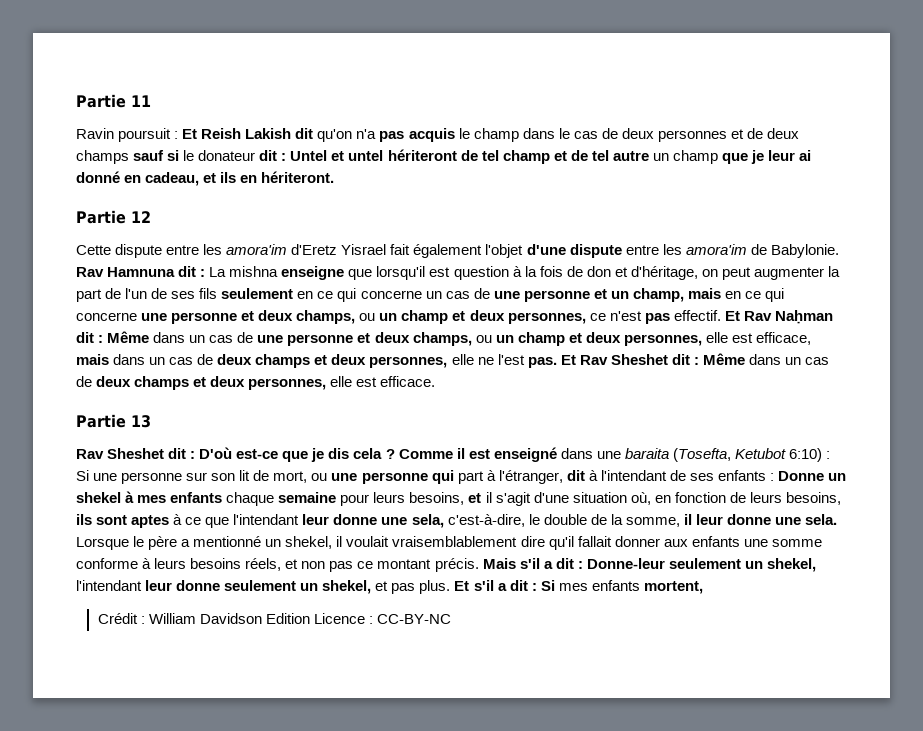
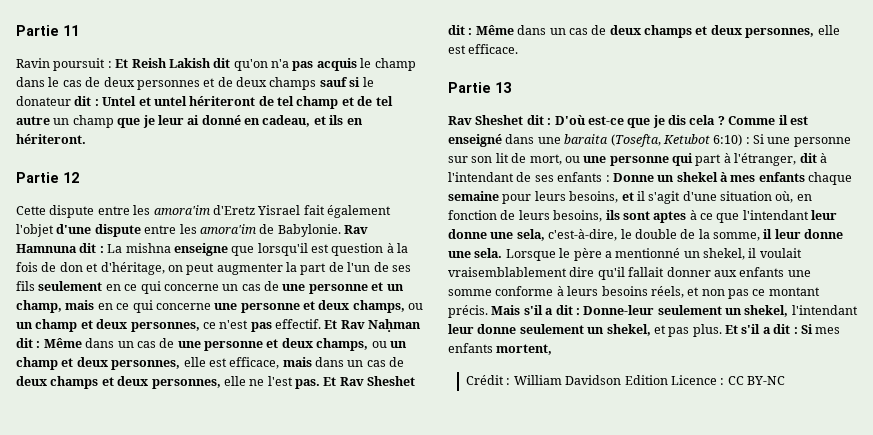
[377,614,452,624] CC-BY-NC -> [727,376,786,385] CC BY-NC

